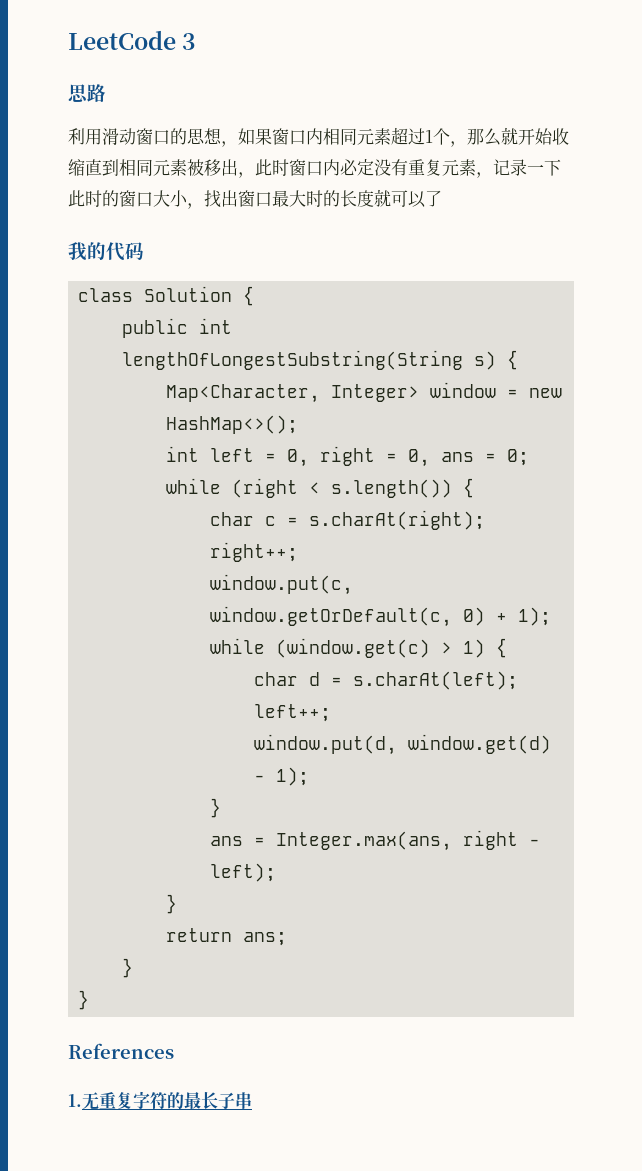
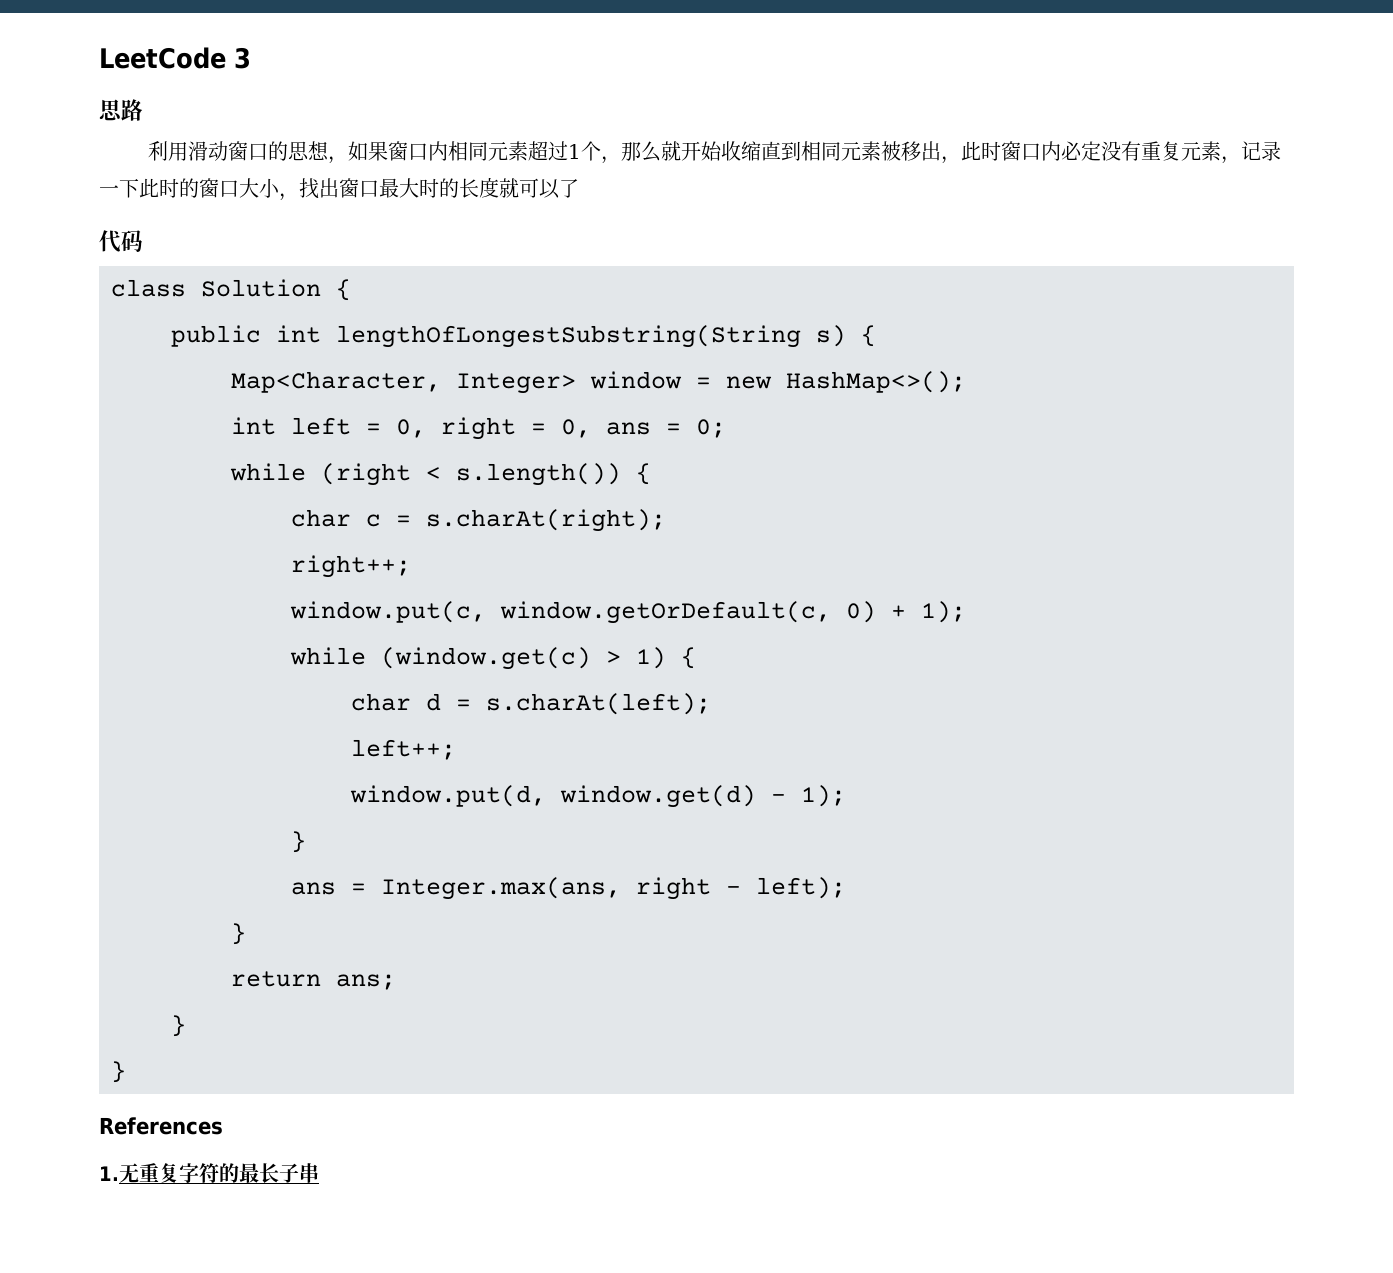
[68,242,106,261] 我的 -> (579, 188) none

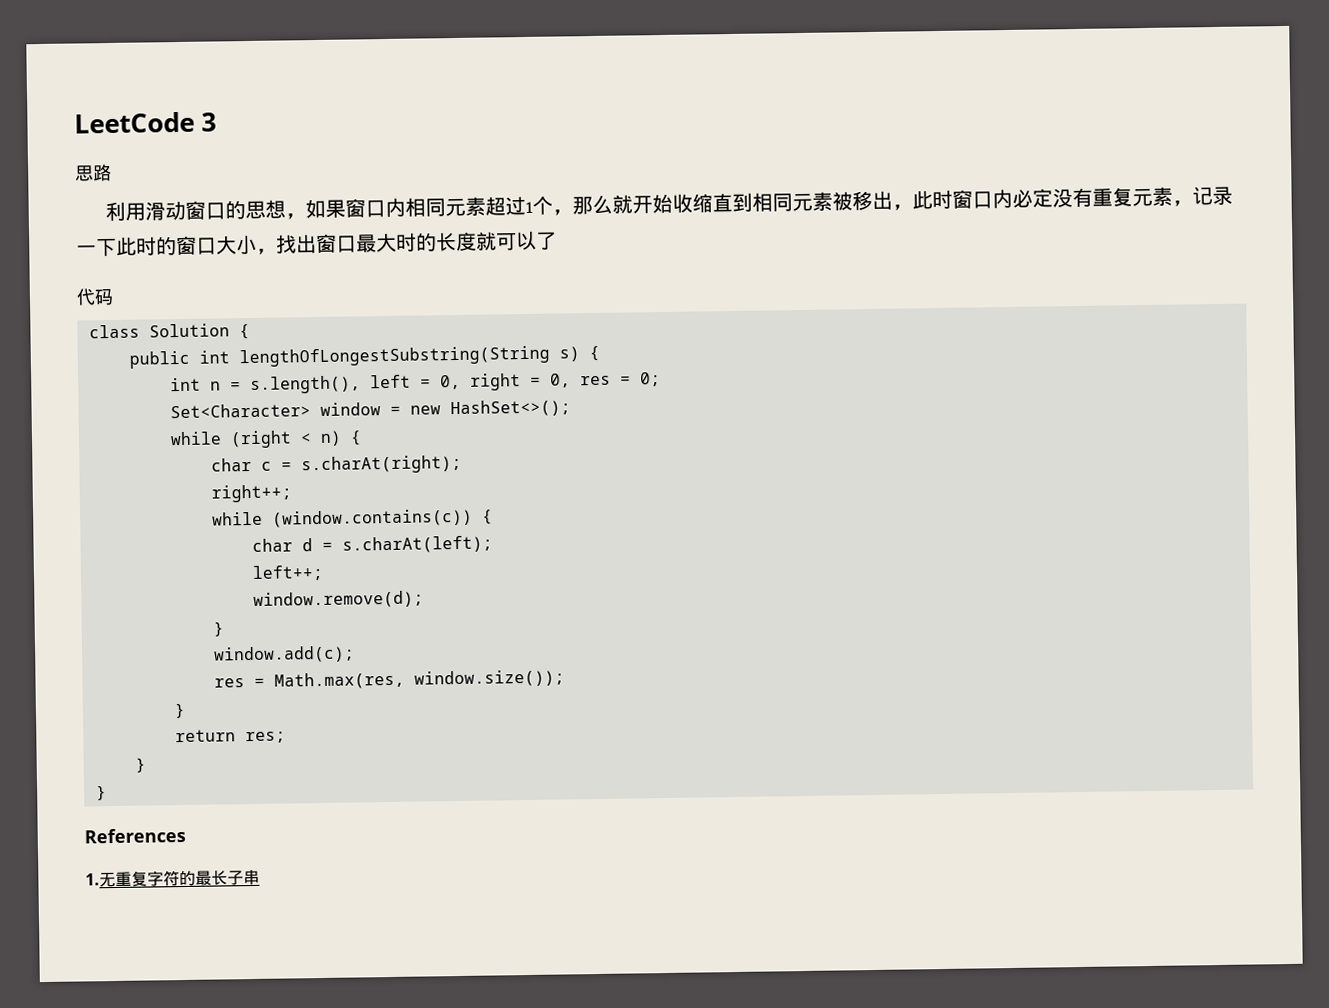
[231,371,966,394] [231,417,276,435] Map<Character, Integer> window = new HashMap<>(); // int -> [170,375,361,394] int n = s.length(),
[606,422,651,435] ans -> [580,375,611,386] res
(726, 428) none -> [170,399,571,419] // Set<Character> window = new HashSet<>();
[456,463,621,486] s.length()) -> [320,430,342,446] n)
[290,601,966,624] [290,647,666,670] window.put(c, window.getOrDefault(c, 0) + 1); // while (window.get(c) > 1) -> [212,508,473,528] while (window.contains(c))
[350,785,846,808] [291,831,306,853] [291,877,846,900] window.put(d, window.get(d) - 1); // } // ans = Integer.max(ans, right - left); -> [253,590,424,609] [213,621,224,637] [214,645,355,664] [214,669,565,690] window.remove(d); // } // window.add(c); // res = Math.max(res, window.size());
[336,974,396,990] ans; -> [245,731,286,744] res;

